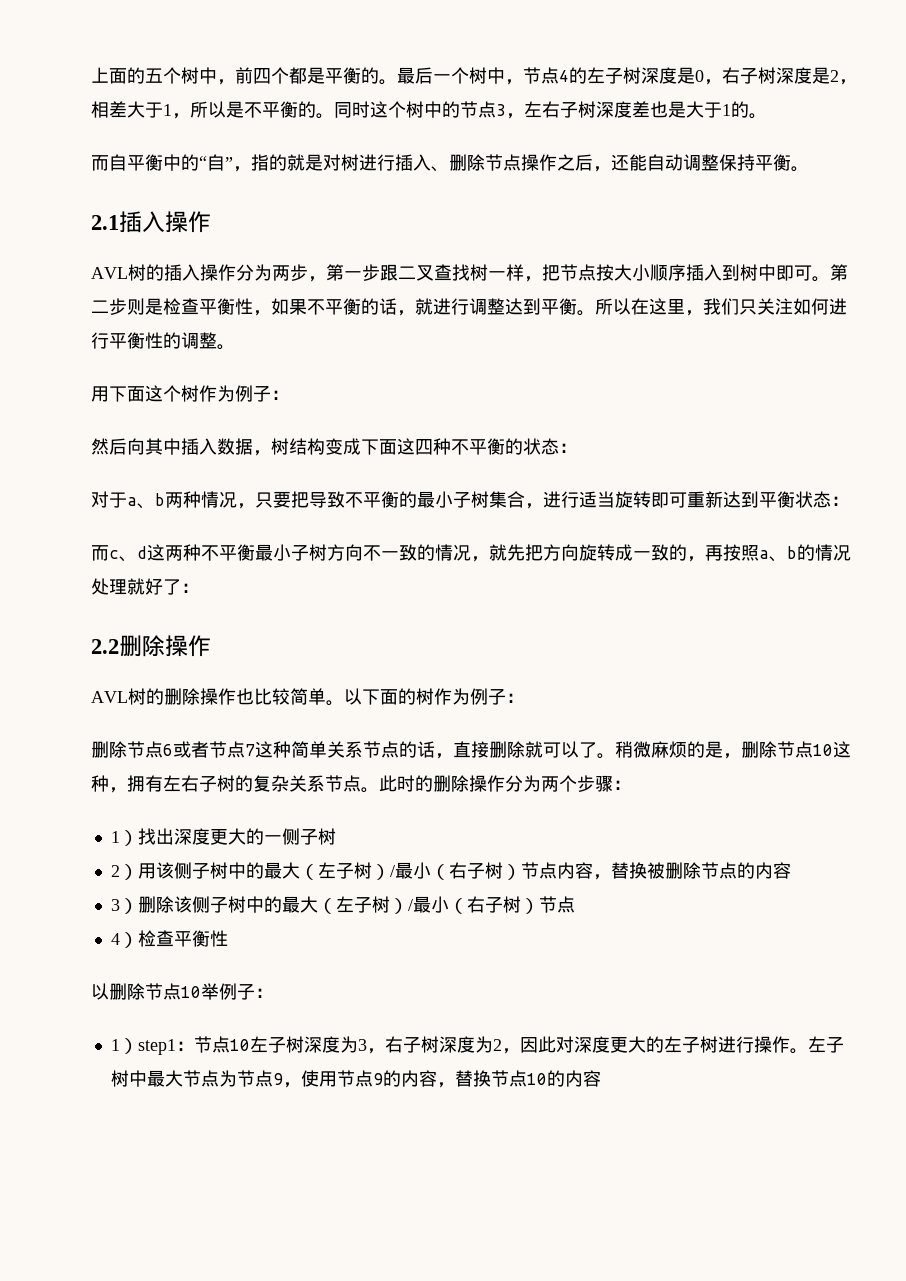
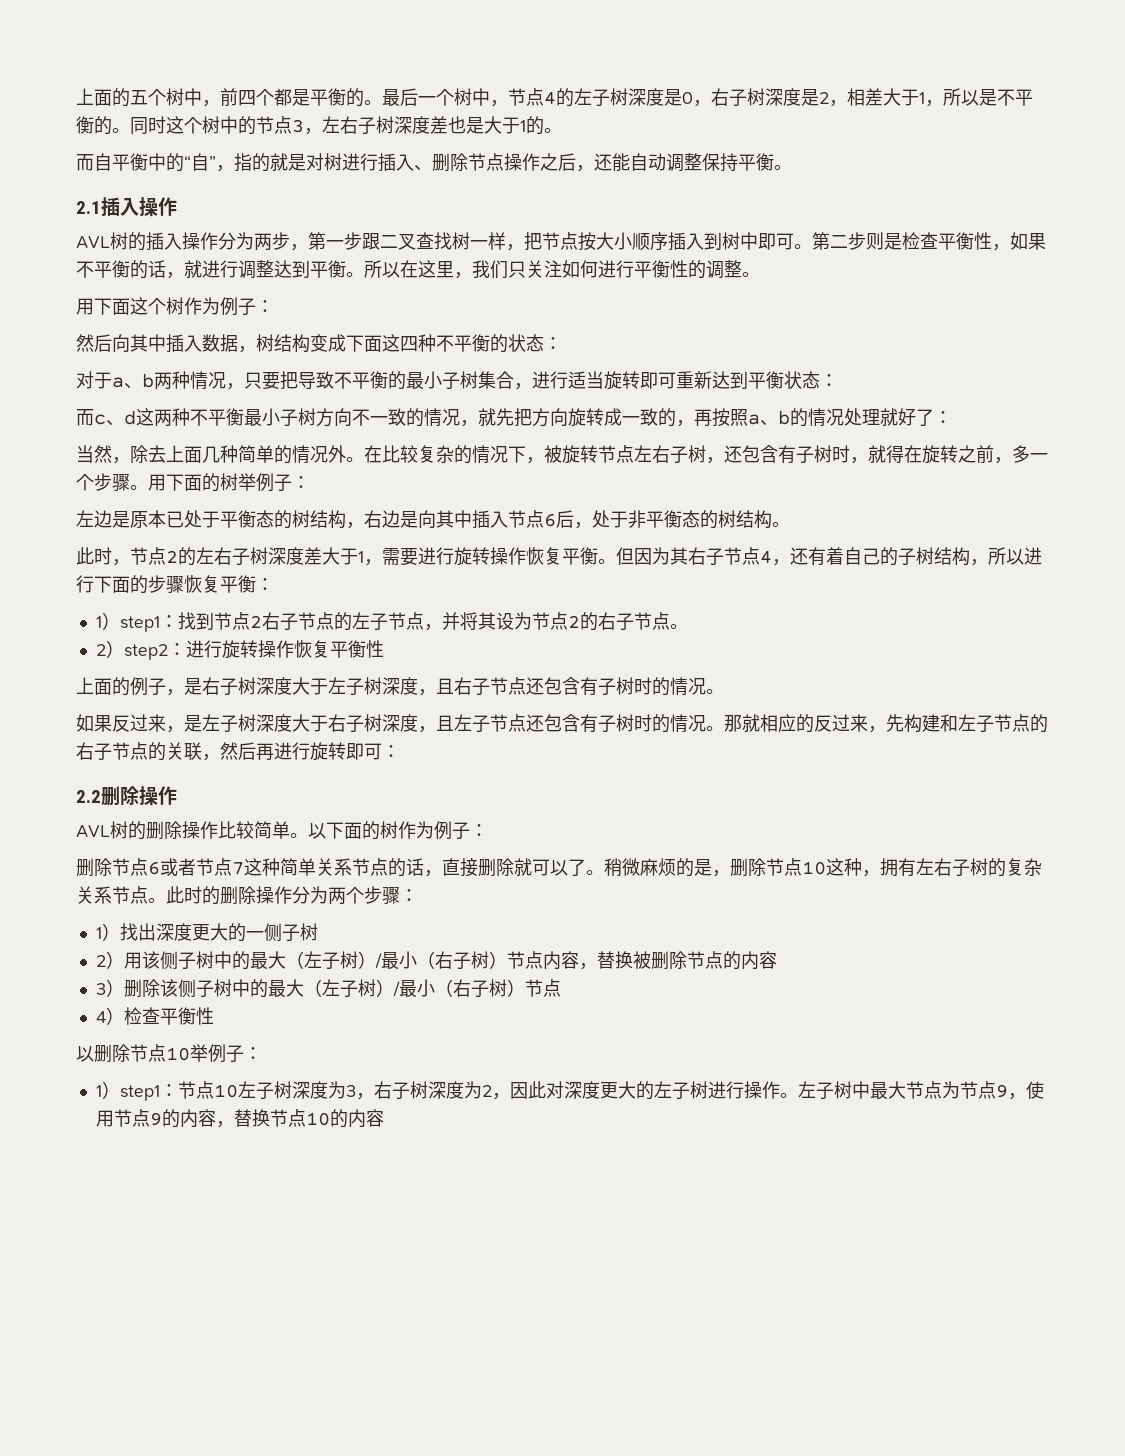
(199, 588) none -> [76,445,1048,464] [76,473,310,492] [76,510,790,529] [76,547,1042,566] [76,575,274,594] [95,612,688,632] [95,640,384,660] [76,677,724,696] [76,714,1048,733] [76,742,400,761] // 当然，除去上面几种简单的情况外。在比较复杂的情况下，被旋转节点左右子树，还包含有子树时，就得在旋转之前，多一个步骤。用下面的树举例子： // 左边是原本已处于平衡态的树结构，右边是向其中插入节点6后，处于非平衡态的树结构。 // 此时，节点2的左右子树深度差大于1，需要进行旋转操作恢复平衡。但因为其右子节点4，还有着自己的子树结构，所以进行下面的步骤恢复平衡： // 1）step1：找到节点2右子节点的左子节点，并将其设为节点2的右子节点。 // 2）step2：进行旋转操作恢复平衡性 // 上面的例子，是右子树深度大于左子树深度，且右子节点还包含有子树时的情况。 // 如果反过来，是左子树深度大于右子树深度，且左子节点还包含有子树时的情况。那就相应的反过来，先构建和左子节点的右子节点的关联，然后再进行旋转即可：
[236,688,254,705] 也 -> (218, 830) none

